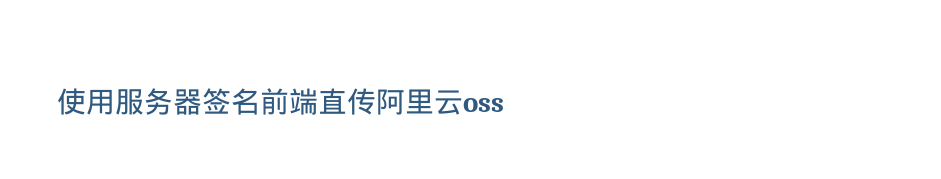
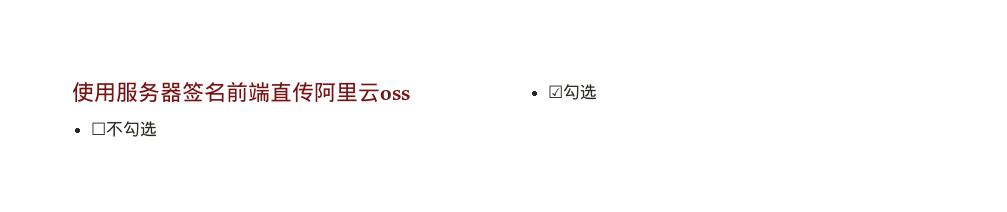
(504, 105) none -> [90,121,157,137] [547,84,597,100] // ☐不勾选 // ☑勾选

